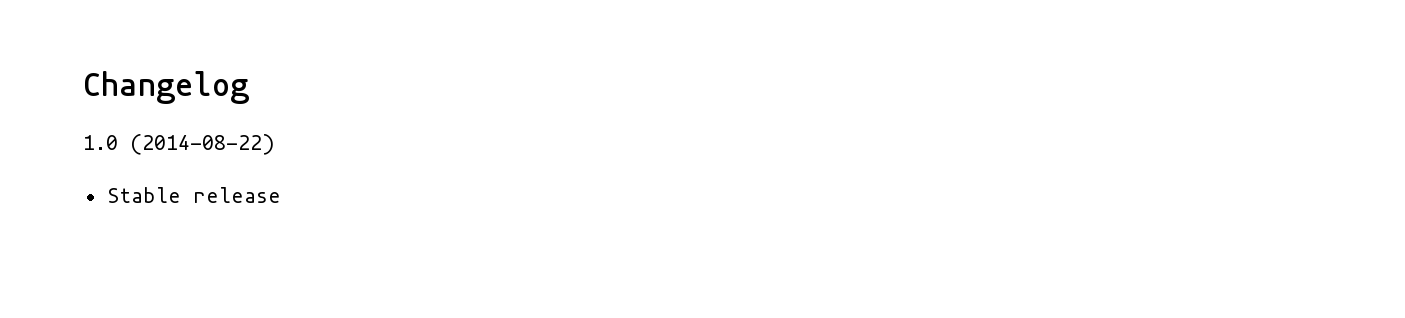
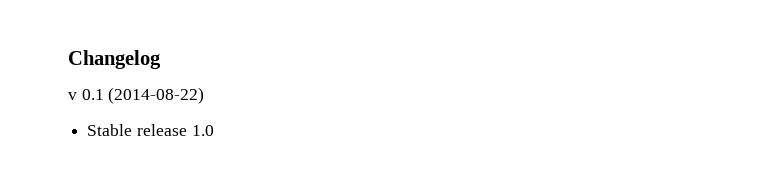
[83,135,118,150] 1.0 -> [68,89,104,100] v 0.1
(281, 195) none -> [191,125,214,136] 1.0

